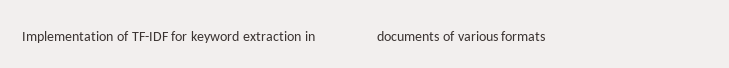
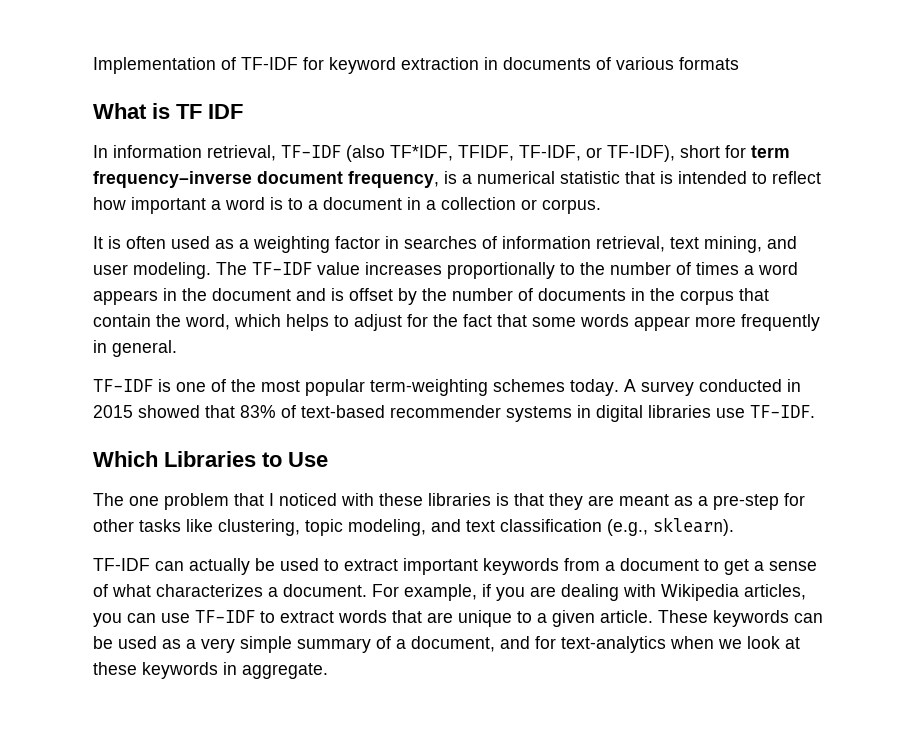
(546, 36) none -> [93,103,243,119] [93,145,790,162] [93,171,821,188] [93,197,601,214] [93,236,797,253] [93,262,798,279] [93,288,769,305] [93,314,820,331] [93,340,177,357] [93,379,801,396] [93,405,815,422] [93,451,328,467] [93,493,805,510] [93,517,734,536] [93,558,817,575] [93,584,806,601] [93,610,823,627] [93,636,800,653] [93,662,328,679] // What is TF IDF // In information retrieval, TF-IDF (also TF*IDF, TFIDF, TF-IDF, or TF-IDF), short for term frequency–inverse document frequency, is a numerical statistic that is intended to reflect how important a word is to a document in a collection or corpus. // It is often used as a weighting factor in searches of information retrieval, text mining, and user modeling. The TF-IDF value increases proportionally to the number of times a word appears in the document and is offset by the number of documents in the corpus that contain the word, which helps to adjust for the fact that some words appear more frequently in general. // TF-IDF is one of the most popular term-weighting schemes today. A survey conducted in 2015 showed that 83% of text-based recommender systems in digital libraries use TF-IDF. // Which Libraries to Use // The one problem that I noticed with these libraries is that they are meant as a pre-step for other tasks like clustering, topic modeling, and text classification (e.g., sklearn). // TF-IDF can actually be used to extract important keywords from a document to get a sense of what characterizes a document. For example, if you are dealing with Wikipedia articles, you can use TF-IDF to extract words that are unique to a given article. These keywords can be used as a very simple summary of a document, and for text-analytics when we look at these keywords in aggregate.

